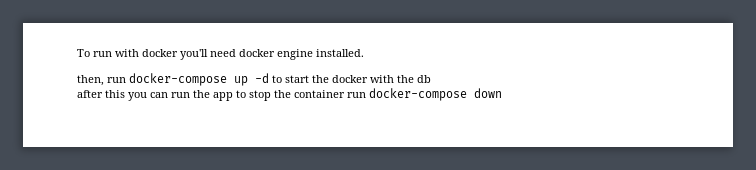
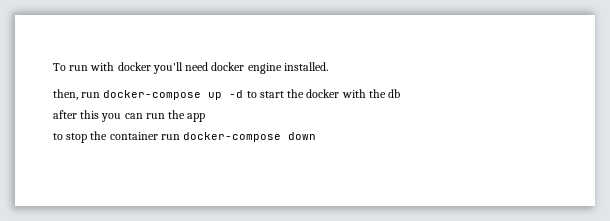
(233, 96) none -> (206, 117) //

